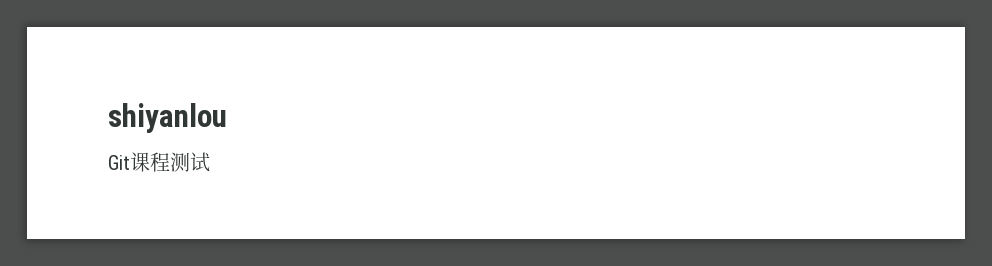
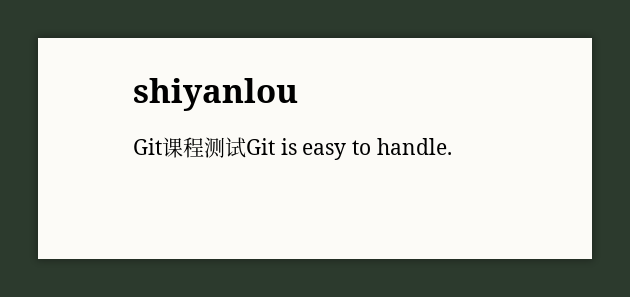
(210, 162) none -> [246,138,452,160] Git is easy to handle.

